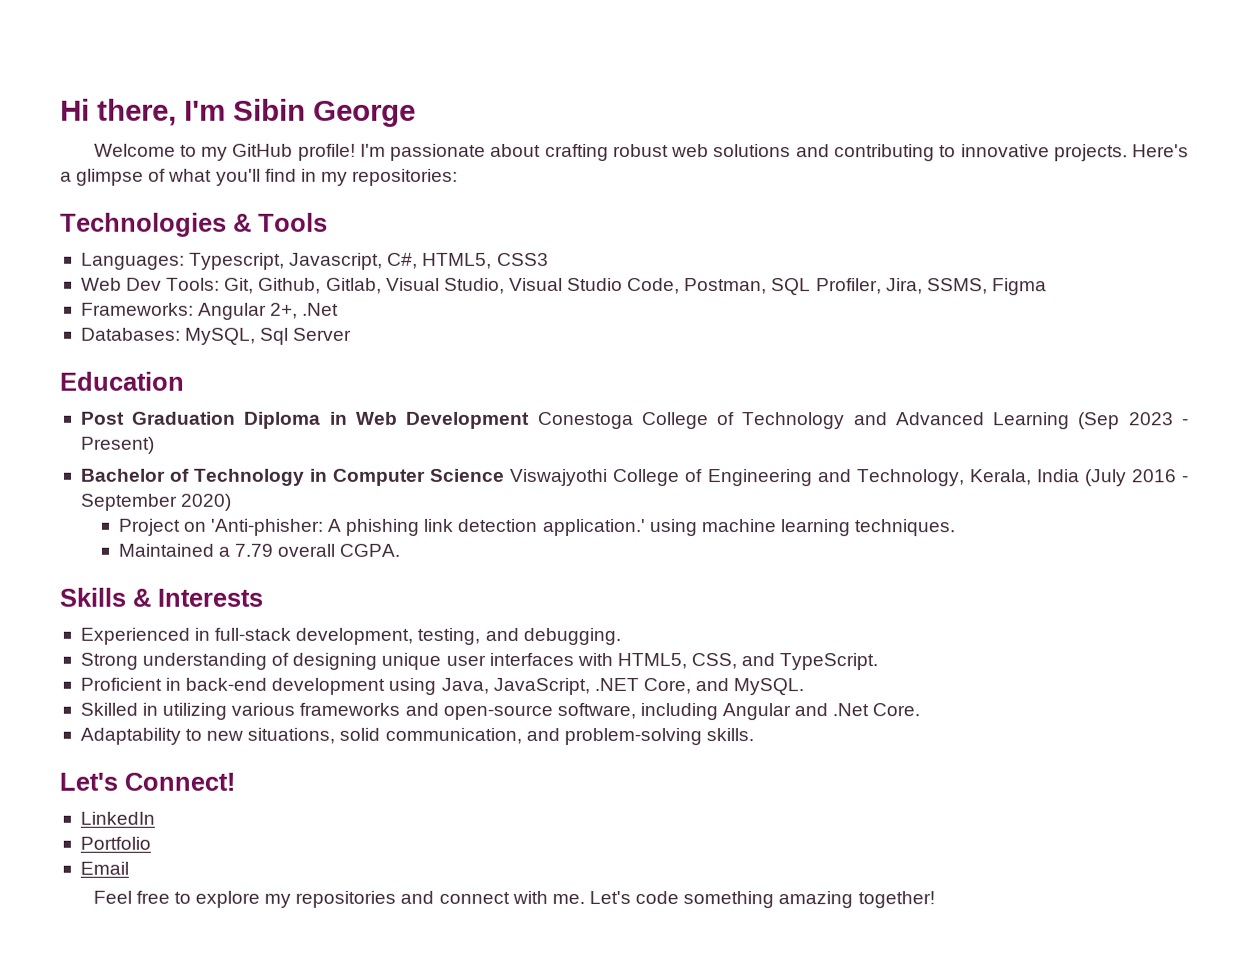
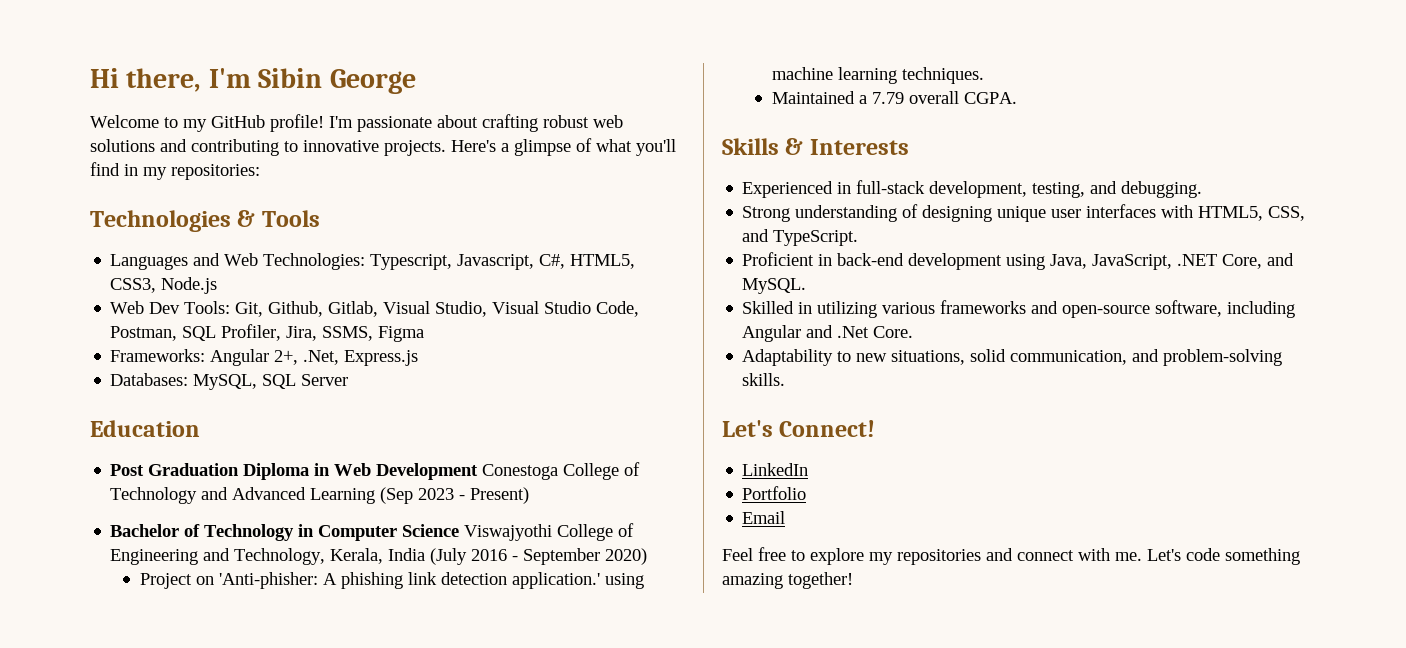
[80,252,185,270] Languages: -> [110,253,366,270] Languages and Web Technologies:
[496,252,549,266] CSS3 -> [110,277,218,294] CSS3, Node.js
[302,302,340,316] .Net -> [303,350,419,366] .Net, Express.js
[260,327,290,345] Sql -> [262,374,297,389] SQL

